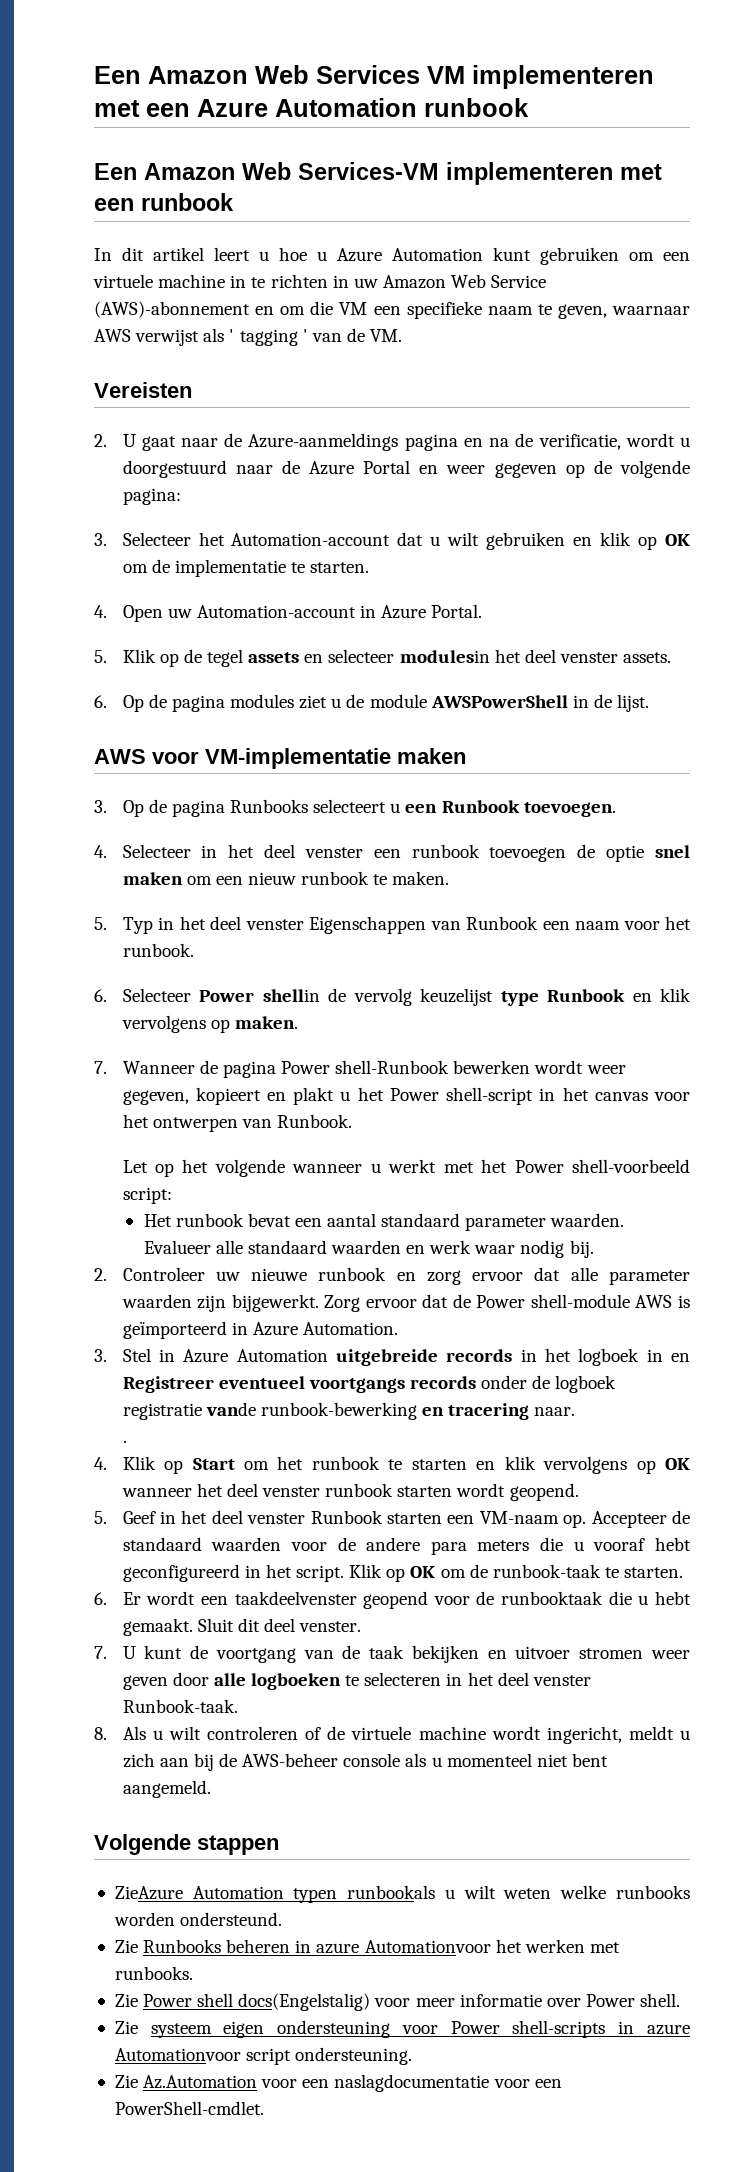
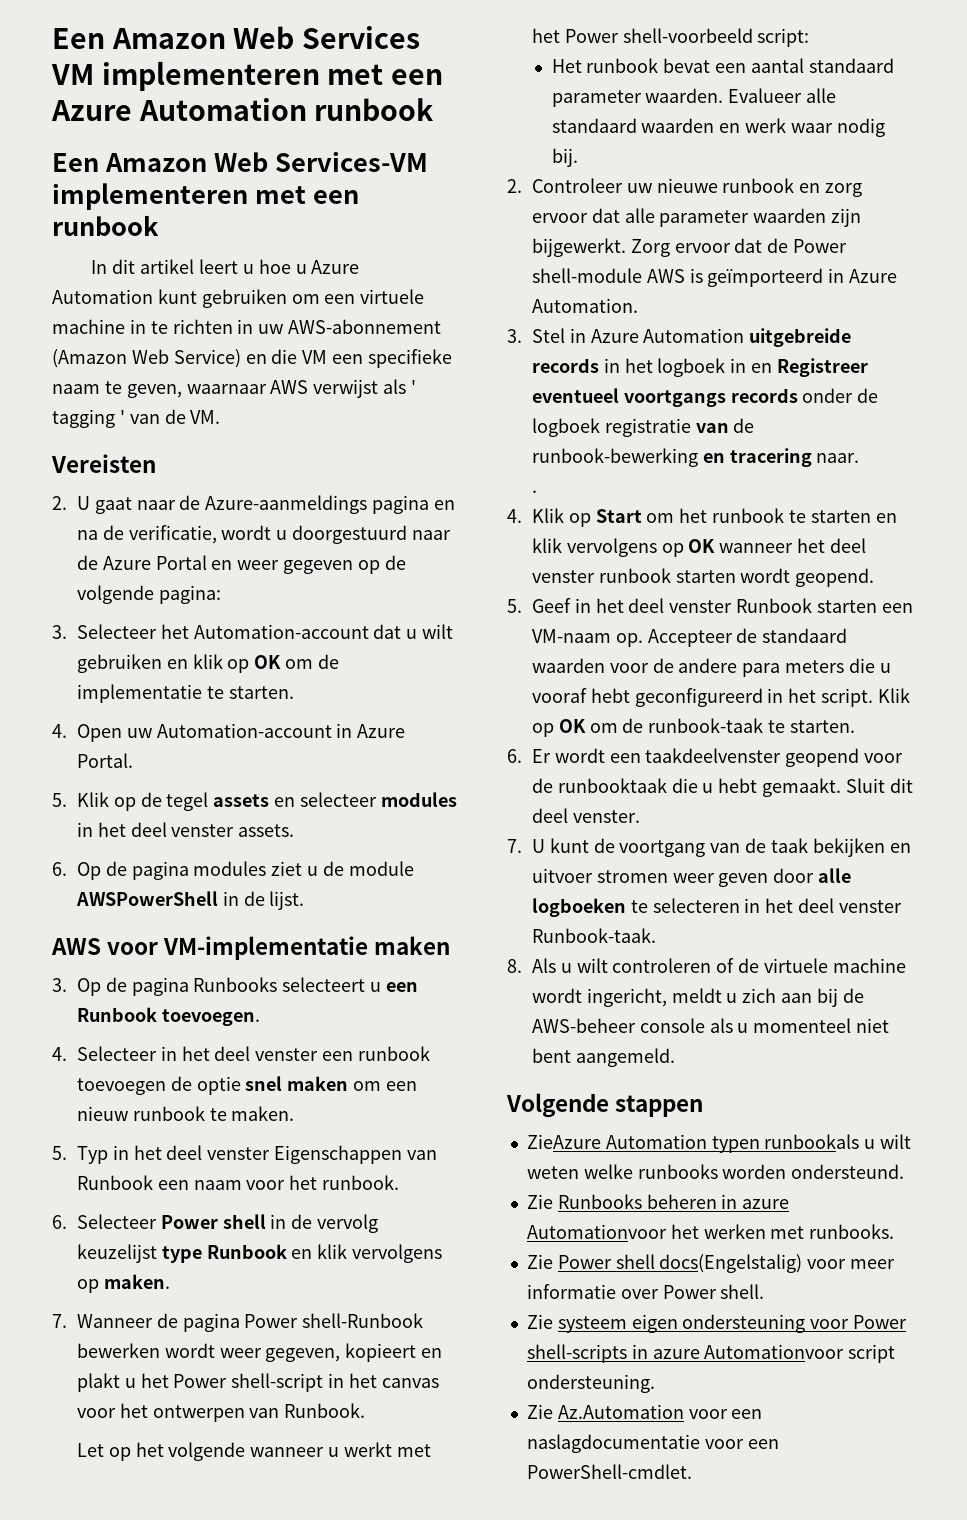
[382,274,547,289] [94,301,306,318] Amazon Web Service (AWS)-abonnement en om -> [288,319,442,334] [52,349,267,368] AWS-abonnement (Amazon Web Service) en
[399,650,490,663] modulesin -> [380,792,457,807] [76,822,93,837] modules in
[262,989,320,1002] shellin -> [222,1214,287,1229] shell in
[205,1402,256,1416] vande -> [695,418,755,433] van de

